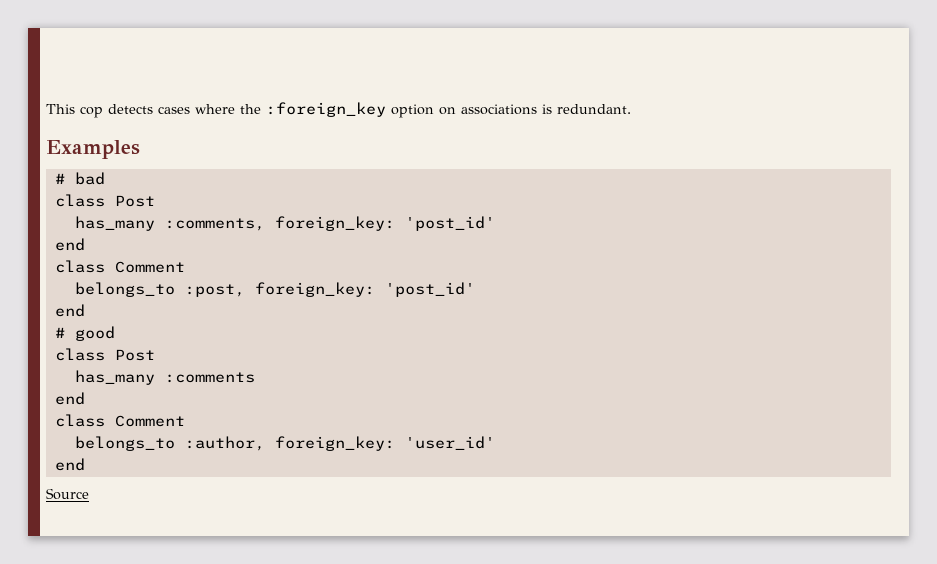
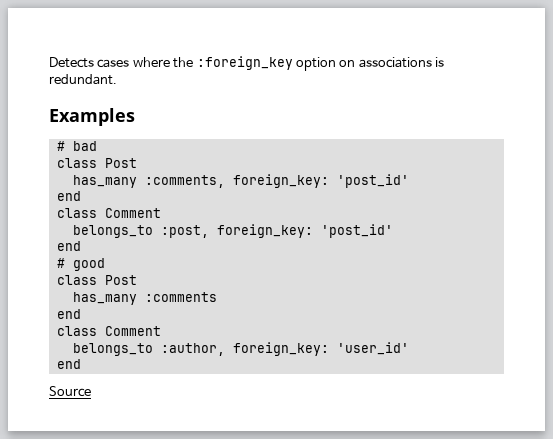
[46,104,153,118] This cop detects -> [49,57,94,68] Detects

